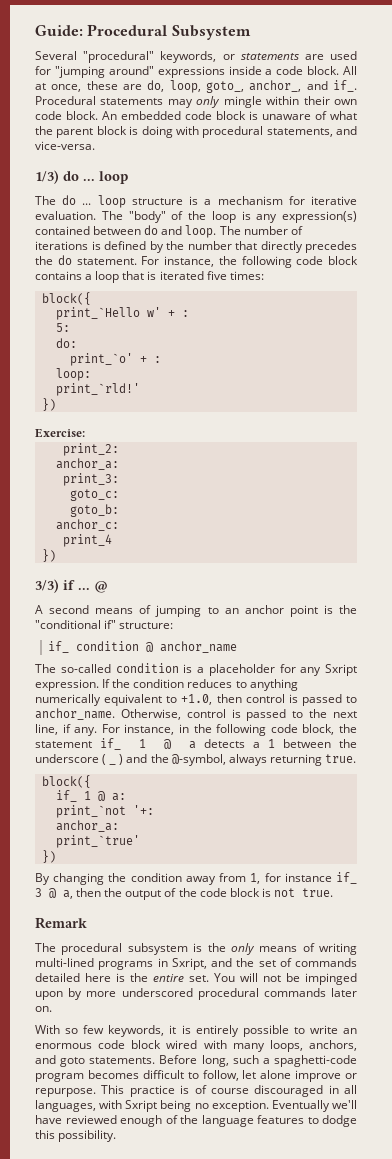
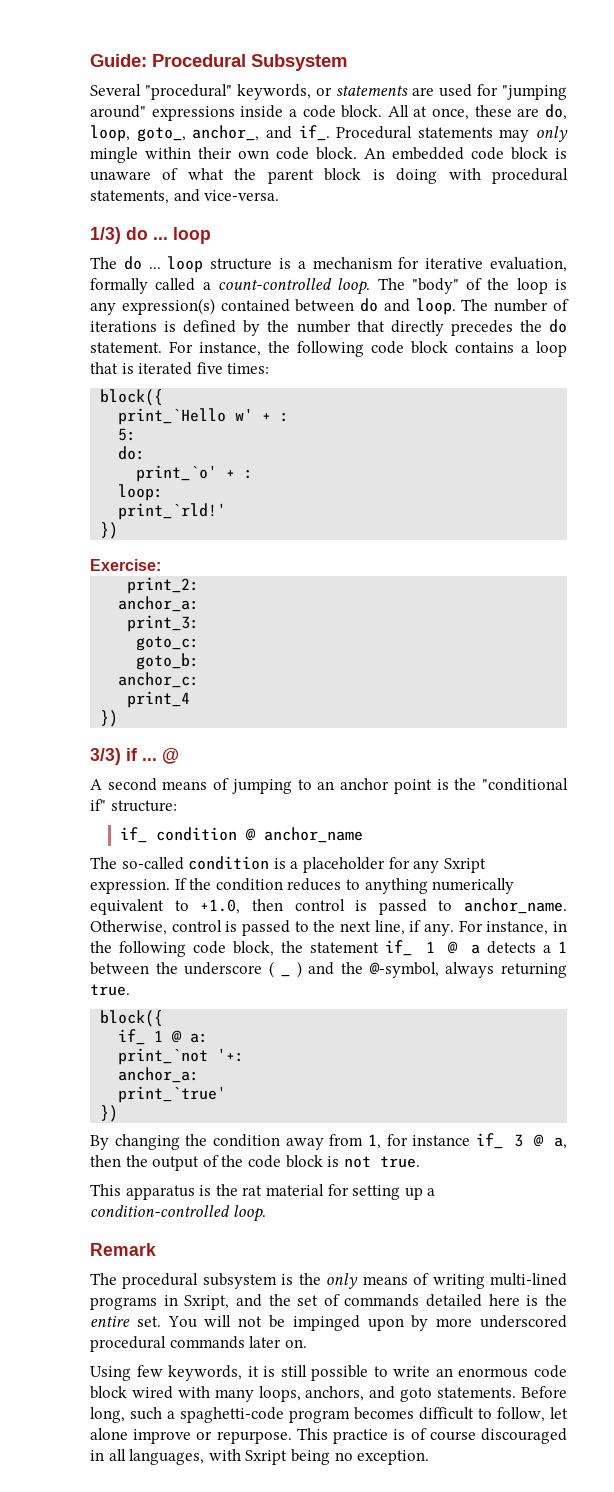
[35,211,96,220] evaluation. -> [489,257,567,272] [90,278,371,295] evaluation, formally called a count-controlled loop.
(333, 892) none -> [90,1184,436,1200] [90,1205,266,1222] // This apparatus is the rat material for setting up a condition-controlled loop.
[35,1025,79,1034] With so -> [90,1366,131,1381] Using
[195,1025,239,1037] entirely -> [280,1365,307,1377] still
[271,1100,357,1112] [35,1115,357,1127] [35,1130,117,1142] Eventually we'll have reviewed enough of the language features to dodge this possibility. -> (430, 1457) none

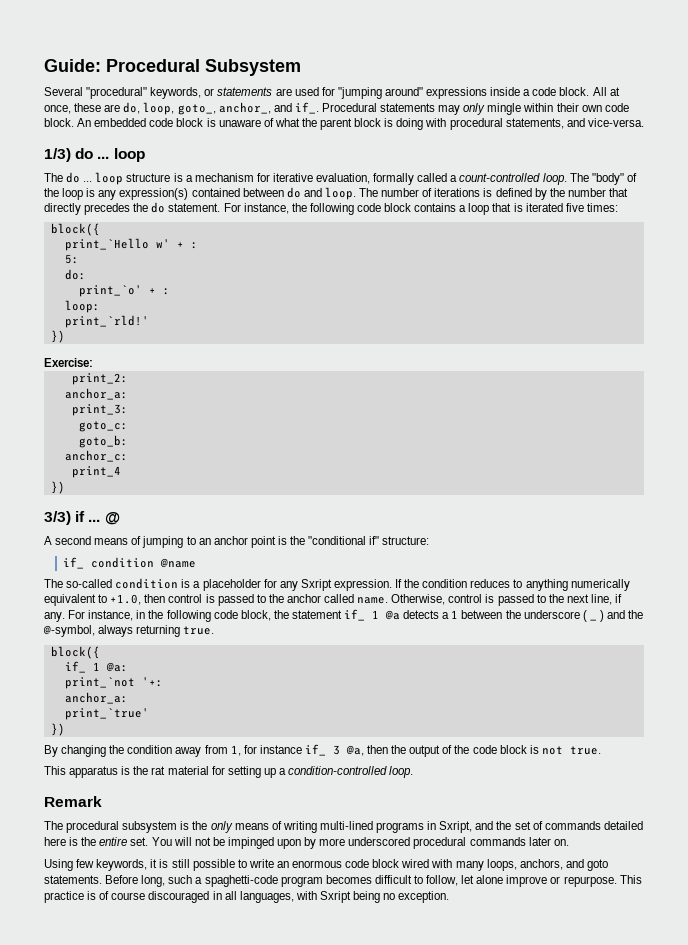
[245,827,364,843] @ anchor_name -> [159,558,196,568] @name
[464,898,567,914] anchor_name. -> [268,594,389,604] the anchor called name.
[447,941,481,954] @ a -> [385,610,401,620] @a
[171,1030,209,1043] @ a: -> [105,662,128,672] @a:
[532,1134,567,1149] @ a, -> [345,745,364,756] @a,

